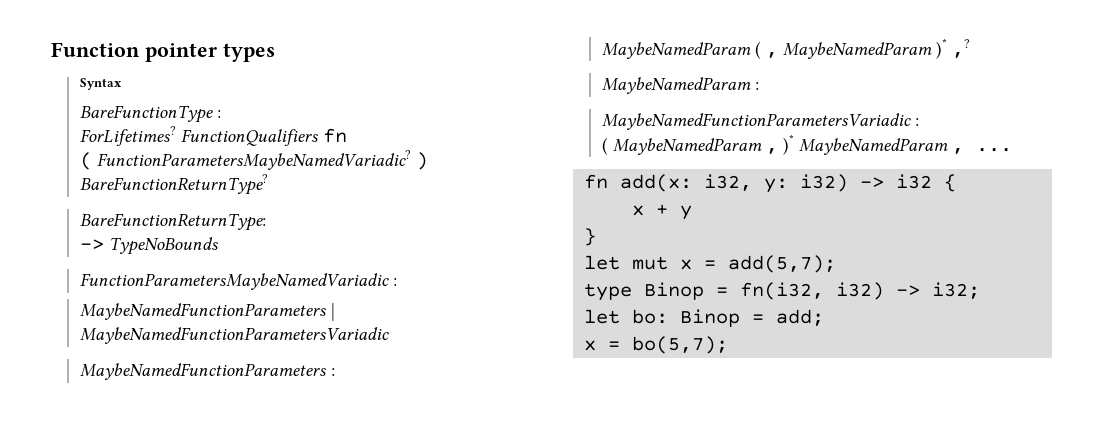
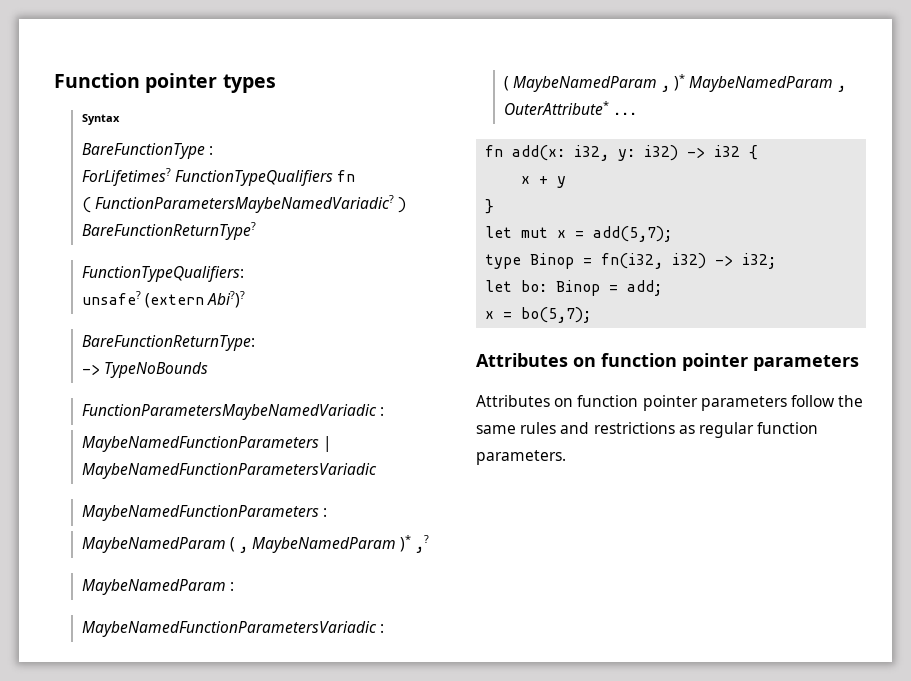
[180,129,318,146] FunctionQualifiers -> [174,170,333,186] FunctionTypeQualifiers
(268, 184) none -> [81,266,244,282] [81,291,245,308] // FunctionTypeQualifiers: // unsafe? (extern Abi?)?
(964, 151) none -> [503,101,609,115] OuterAttribute*
(729, 345) none -> [476,353,859,371] [476,395,864,411] [476,422,819,438] [476,450,566,465] // Attributes on function pointer parameters // Attributes on function pointer parameters follow the same rules and restrictions as regular function parameters.

